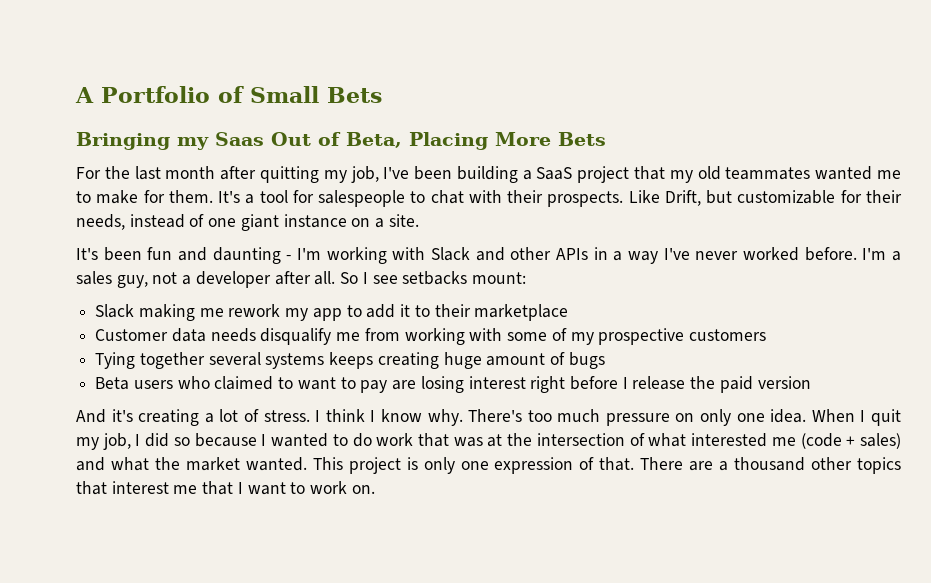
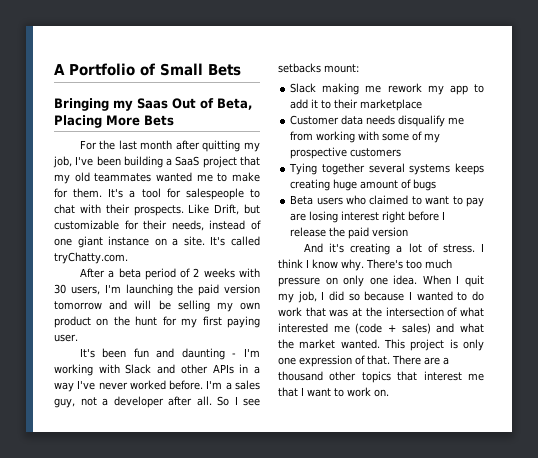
(419, 220) none -> [210,236,260,246] [54,252,128,264] [79,268,260,280] [54,284,260,296] [54,300,260,312] [54,316,260,328] [54,334,78,342] It's called tryChatty.com. // After a beta period of 2 weeks with 30 users, I'm launching the paid version tomorrow and will be selling my own product on the hunt for my first paying user.

